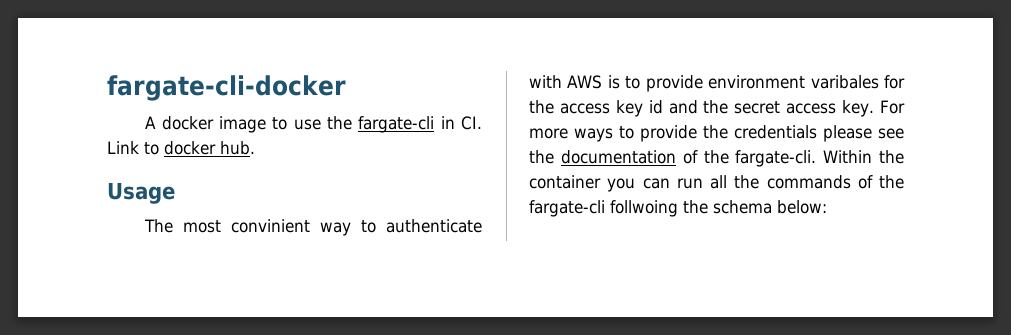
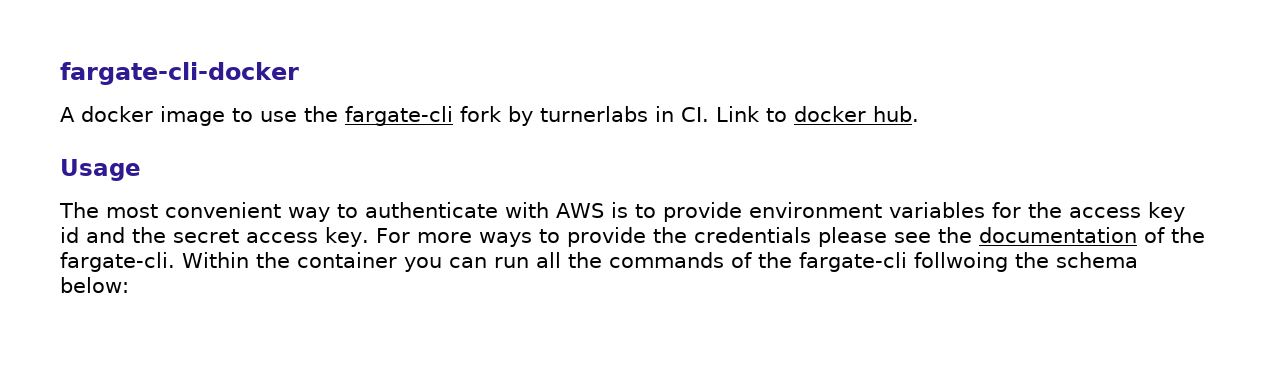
(435, 124) none -> [459,106,648,126] fork by turnerlabs
[231,219,311,233] convinient -> [165,202,281,218] convenient
[810,75,879,89] varibales -> [888,202,985,218] variables

